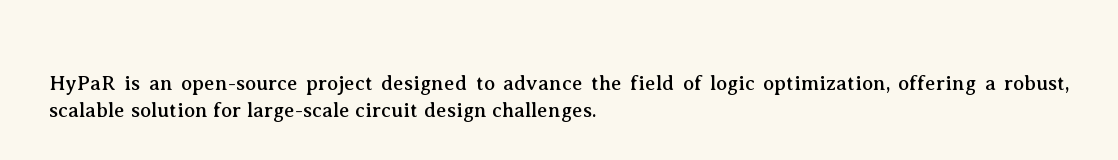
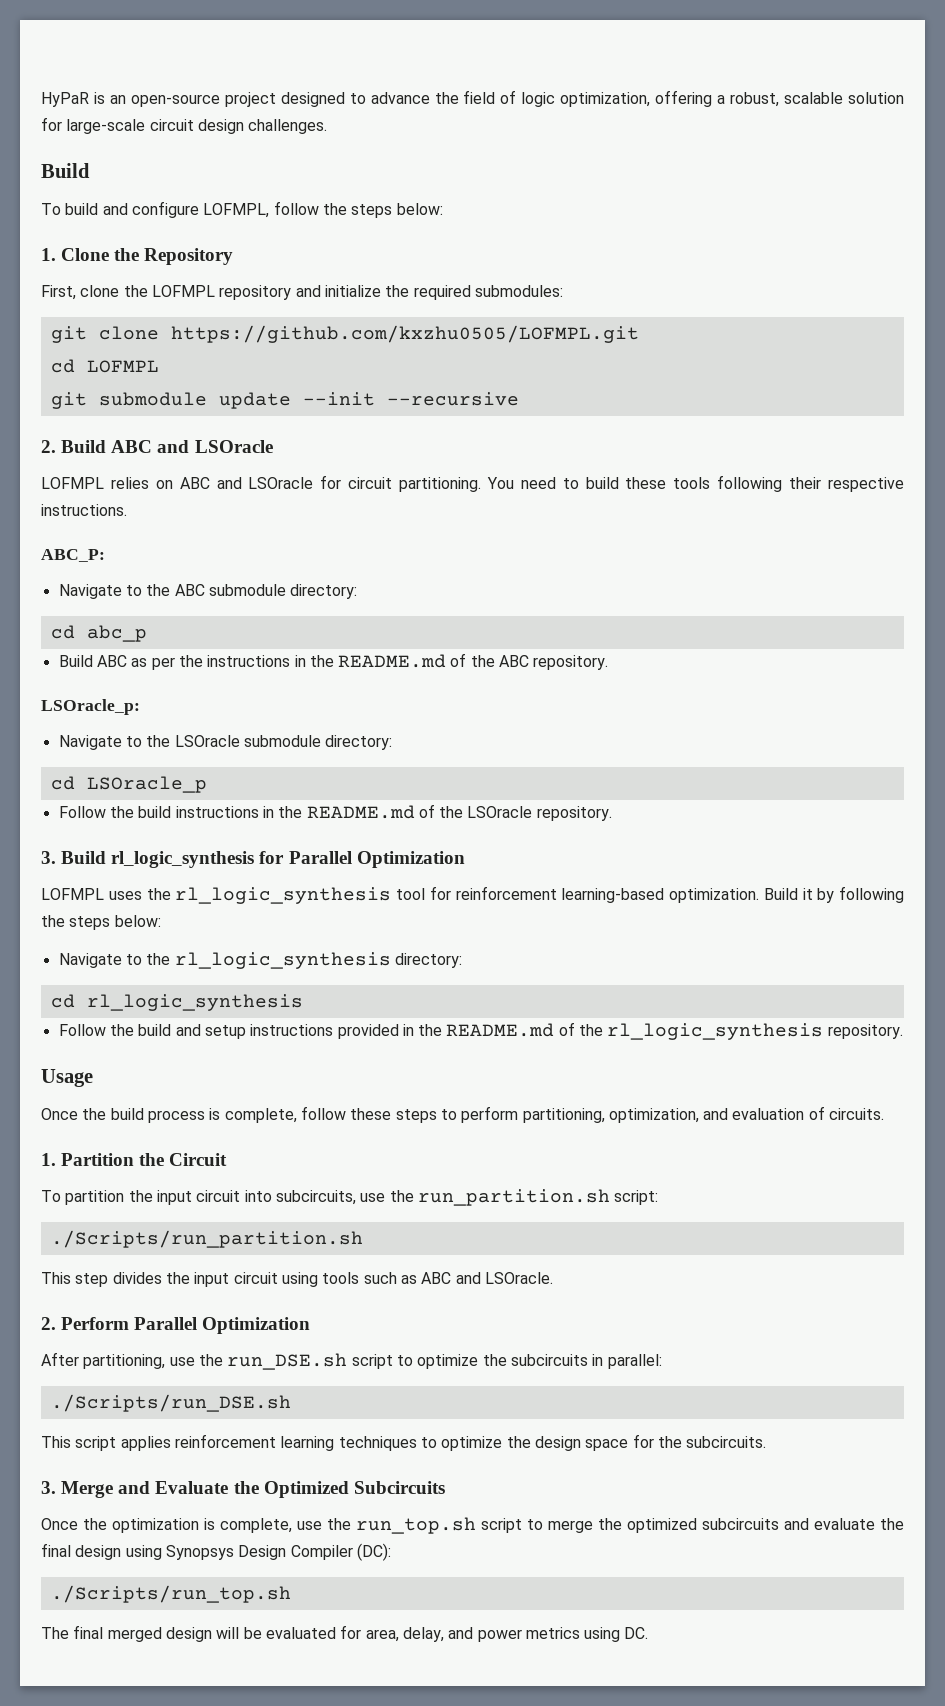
(597, 112) none -> [41,163,90,178] [41,201,443,218] [41,248,234,265] [41,285,563,300] [50,325,639,343] [50,359,159,373] [50,392,519,409] [41,440,273,453] [41,475,904,492] [41,504,127,516] [41,549,105,562] [58,584,358,599] [50,625,147,642] [58,653,609,670] [41,699,140,715] [58,735,393,750] [50,776,207,793] [58,804,612,821] [41,851,465,868] [41,886,904,904] [41,915,161,930] [58,952,462,969] [50,994,303,1011] [58,1022,903,1040] [41,1069,93,1087] [41,1106,885,1123] [41,1153,228,1166] [41,1189,659,1206] [50,1230,363,1248] [41,1272,553,1287] [41,1317,311,1334] [41,1352,662,1370] [50,1394,291,1412] [41,1434,767,1451] [41,1481,445,1498] [41,1517,904,1534] [41,1543,391,1561] [50,1585,291,1603] [41,1625,649,1642] // Build // To build and configure LOFMPL, follow the steps below: // 1. Clone the Repository // First, clone the LOFMPL repository and initialize the required submodules: // git clone https://github.com/kxzhu0505/LOFMPL.git // cd LOFMPL // git submodule update --init --recursive // 2. Build ABC and LSOracle // LOFMPL relies on ABC and LSOracle for circuit partitioning. You need to build these tools following their respective instructions. // ABC_P: // Navigate to the ABC submodule directory: // cd abc_p // Build ABC as per the instructions in the README.md of the ABC repository. // LSOracle_p: // Navigate to the LSOracle submodule directory: // cd LSOracle_p // Follow the build instructions in the README.md of the LSOracle repository. // 3. Build rl_logic_synthesis for Parallel Optimization // LOFMPL uses the rl_logic_synthesis tool for reinforcement learning-based optimization. Build it by following the steps below: // Navigate to the rl_logic_synthesis directory: // cd rl_logic_synthesis // Follow the build and setup instructions provided in the README.md of the rl_logic_synthesis repository. // Usage // Once the build process is complete, follow these steps to perform partitioning, optimization, and evaluation of circuits. // 1. Partition the Circuit // To partition the input circuit into subcircuits, use the run_partition.sh script: // ./Scripts/run_partition.sh // This step divides the input circuit using tools such as ABC and LSOracle. // 2. Perform Parallel Optimization // After partitioning, use the run_DSE.sh script to optimize the subcircuits in parallel: // ./Scripts/run_DSE.sh // This script applies reinforcement learning techniques to optimize the design space for the subcircuits. // 3. Merge and Evaluate the Optimized Subcircuits // Once the optimization is complete, use the run_top.sh script to merge the optimized subcircuits and evaluate the final design using Synopsys Design Compiler (DC): // ./Scripts/run_top.sh // The final merged design will be evaluated for area, delay, and power metrics using DC.

